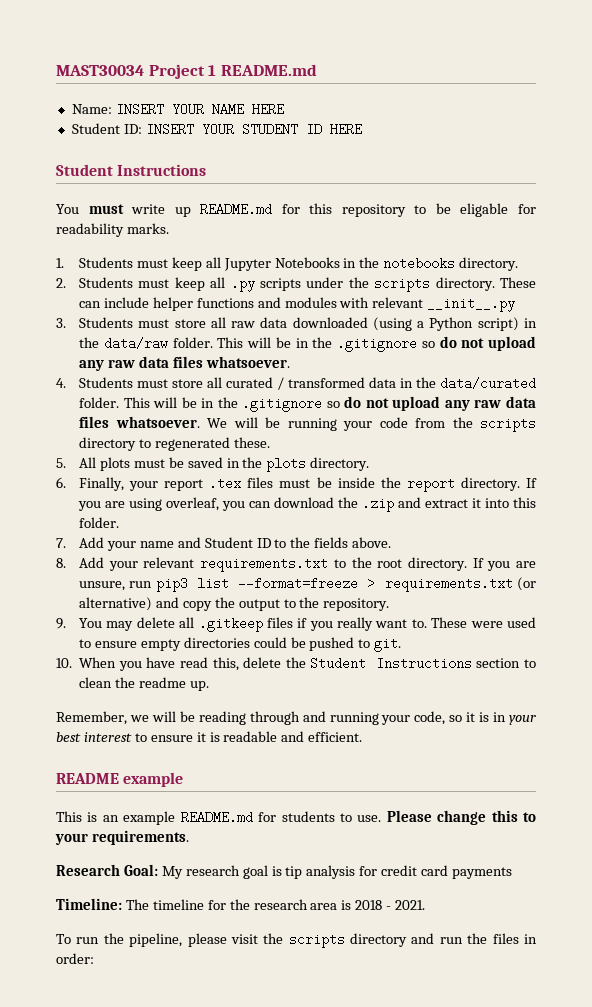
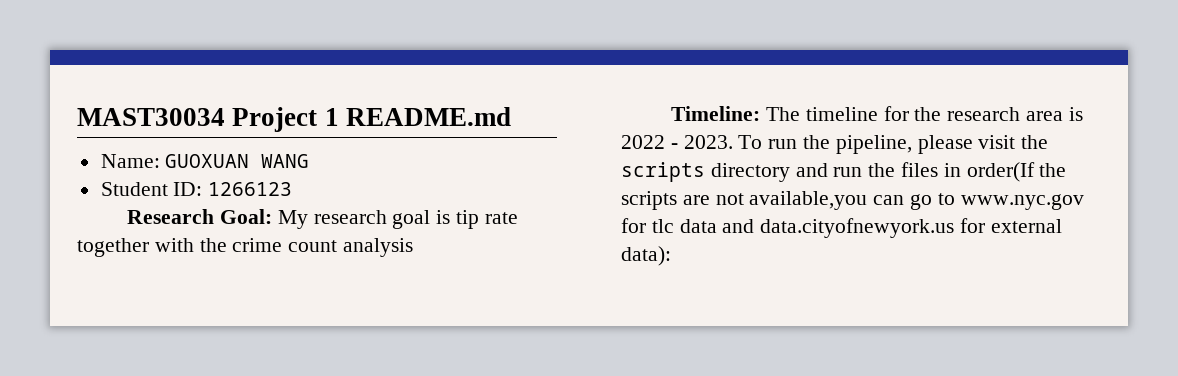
[115,103,284,116] [71,123,362,136] [56,164,207,176] [56,203,537,217] [56,223,169,237] [56,257,519,271] [56,277,537,292] [78,297,516,312] [56,317,537,331] [78,336,536,352] [78,356,290,371] [56,377,536,390] [78,396,536,412] [78,416,536,432] [78,437,270,451] [56,457,370,472] [56,477,537,492] [77,497,536,512] [78,517,119,528] [56,537,392,551] [56,557,537,572] [78,577,536,592] [78,597,390,611] [56,617,536,632] [78,637,402,652] [56,657,536,671] [79,677,209,691] [56,711,537,725] [56,731,363,742] [56,772,184,787] [56,810,537,825] [55,830,189,845] INSERT YOUR NAME HERE // Student ID: INSERT YOUR STUDENT ID HERE // Student Instructions // You must write up README.md for this repository to be eligable for readability marks. // 1. Students must keep all Jupyter Notebooks in the notebooks directory. // 2. Students must keep all .py scripts under the scripts directory. These can include helper functions and modules with relevant __init__.py // 3. Students must store all raw data downloaded (using a Python script) in the data/raw folder. This will be in the .gitignore so do not upload any raw data files whatsoever. // 4. Students must store all curated / transformed data in the data/curated folder. This will be in the .gitignore so do not upload any raw data files whatsoever. We will be running your code from the scripts directory to regenerated these. // 5. All plots must be saved in the plots directory. // 6. Finally, your report .tex files must be inside the report directory. If you are using overleaf, you can download the .zip and extract it into this folder. // 7. Add your name and Student ID to the fields above. // 8. Add your relevant requirements.txt to the root directory. If you are unsure, run pip3 list --format=freeze > requirements.txt (or alternative) and copy the output to the repository. // 9. You may delete all .gitkeep files if you really want to. These were used to ensure empty directories could be pushed to git. // 10. When you have read this, delete the Student Instructions section to clean the readme up. // Remember, we will be reading through and running your code, so it is in your best interest to ensure it is readable and efficient. // README example // This is an example README.md for students to use. Please change this to your requirements. -> [165,154,310,168] [100,182,293,196] GUOXUAN WANG // Student ID: 1266123
[306,865,513,879] analysis for credit card payments -> [484,212,518,224] [77,238,414,257] rate together with the crime count analysis
[355,900,426,910] 2018 - 2021. // -> [621,135,733,149] 2022 - 2023.
[56,953,94,964] order: -> [966,162,1067,182] [621,191,1084,210] [621,218,1062,238] [621,246,671,266] order(If the scripts are not available,you can go to www.nyc.gov for tlc data and data.cityofnewyork.us for external data):

